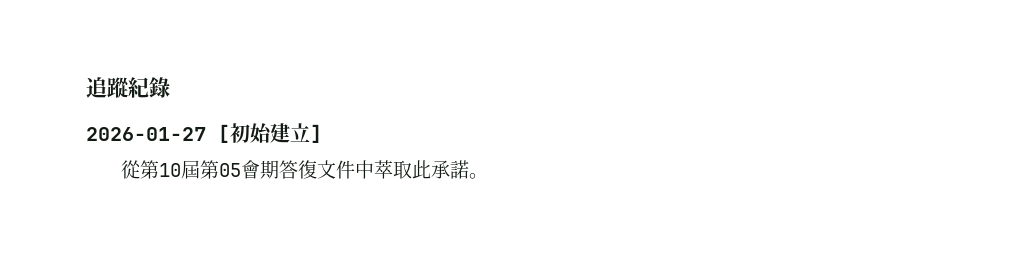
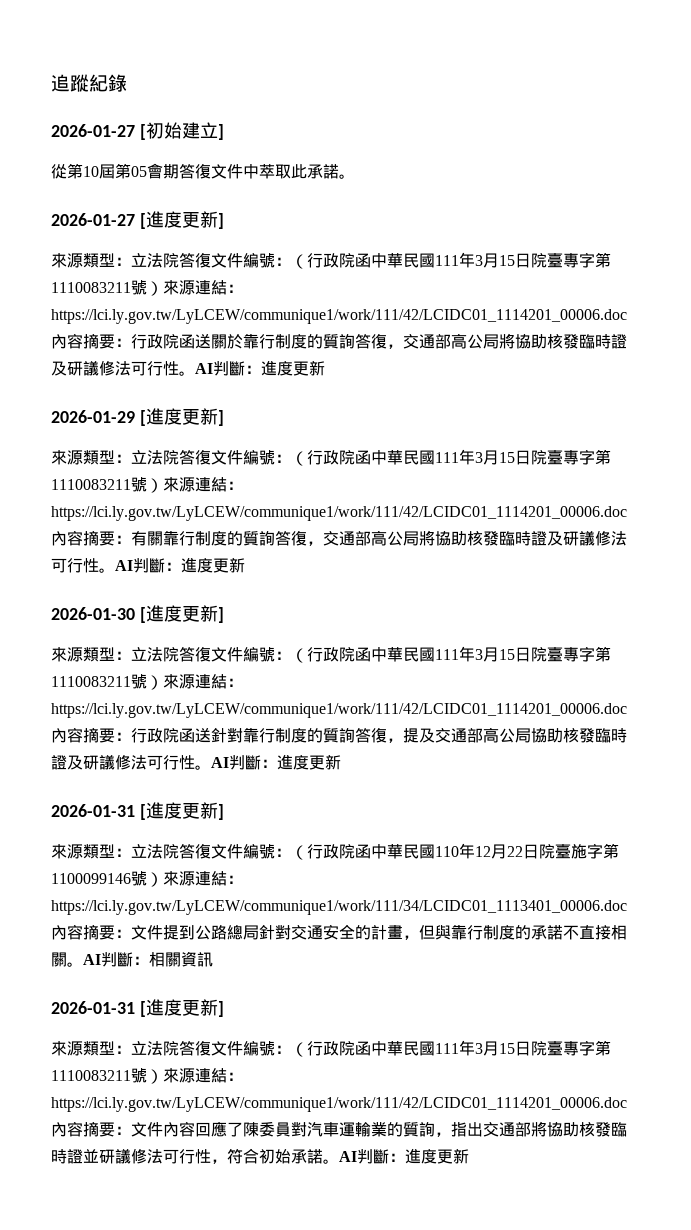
(489, 176) none -> [51,211,224,229] [51,252,611,269] [51,280,243,296] [51,309,627,324] [51,333,627,349] [51,360,325,376] [51,408,224,426] [51,449,611,466] [51,477,243,493] [51,506,627,521] [51,530,627,546] [51,557,245,573] [51,605,224,623] [51,646,611,663] [51,674,243,690] [51,703,627,718] [51,727,627,743] [51,754,341,770] [51,802,224,820] [51,843,619,860] [51,871,243,887] [51,900,627,915] [51,924,627,940] [51,951,213,967] [51,999,224,1017] [51,1040,611,1057] [51,1068,243,1084] [51,1097,627,1112] [51,1121,627,1137] [51,1148,469,1164] // 2026-01-27 [進度更新] // 來源類型：立法院答復文件編號：（行政院函中華民國111年3月15日院臺專字第1110083211號）來源連結：https://lci.ly.gov.tw/LyLCEW/communique1/work/111/42/LCIDC01_1114201_00006.doc內容摘要：行政院函送關於靠行制度的質詢答復，交通部高公局將協助核發臨時證及研議修法可行性。AI判斷：進度更新 // 2026-01-29 [進度更新] // 來源類型：立法院答復文件編號：（行政院函中華民國111年3月15日院臺專字第1110083211號）來源連結：https://lci.ly.gov.tw/LyLCEW/communique1/work/111/42/LCIDC01_1114201_00006.doc內容摘要：有關靠行制度的質詢答復，交通部高公局將協助核發臨時證及研議修法可行性。AI判斷：進度更新 // 2026-01-30 [進度更新] // 來源類型：立法院答復文件編號：（行政院函中華民國111年3月15日院臺專字第1110083211號）來源連結：https://lci.ly.gov.tw/LyLCEW/communique1/work/111/42/LCIDC01_1114201_00006.doc內容摘要：行政院函送針對靠行制度的質詢答復，提及交通部高公局協助核發臨時證及研議修法可行性。AI判斷：進度更新 // 2026-01-31 [進度更新] // 來源類型：立法院答復文件編號：（行政院函中華民國110年12月22日院臺施字第1100099146號）來源連結：https://lci.ly.gov.tw/LyLCEW/communique1/work/111/34/LCIDC01_1113401_00006.doc內容摘要：文件提到公路總局針對交通安全的計畫，但與靠行制度的承諾不直接相關。AI判斷：相關資訊 // 2026-01-31 [進度更新] // 來源類型：立法院答復文件編號：（行政院函中華民國111年3月15日院臺專字第1110083211號）來源連結：https://lci.ly.gov.tw/LyLCEW/communique1/work/111/42/LCIDC01_1114201_00006.doc內容摘要：文件內容回應了陳委員對汽車運輸業的質詢，指出交通部將協助核發臨時證並研議修法可行性，符合初始承諾。AI判斷：進度更新

